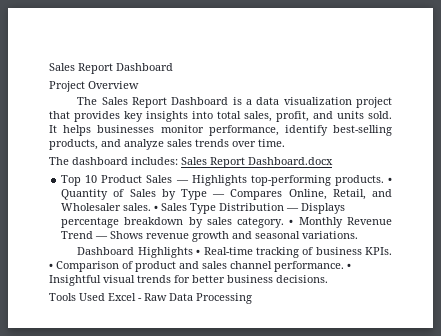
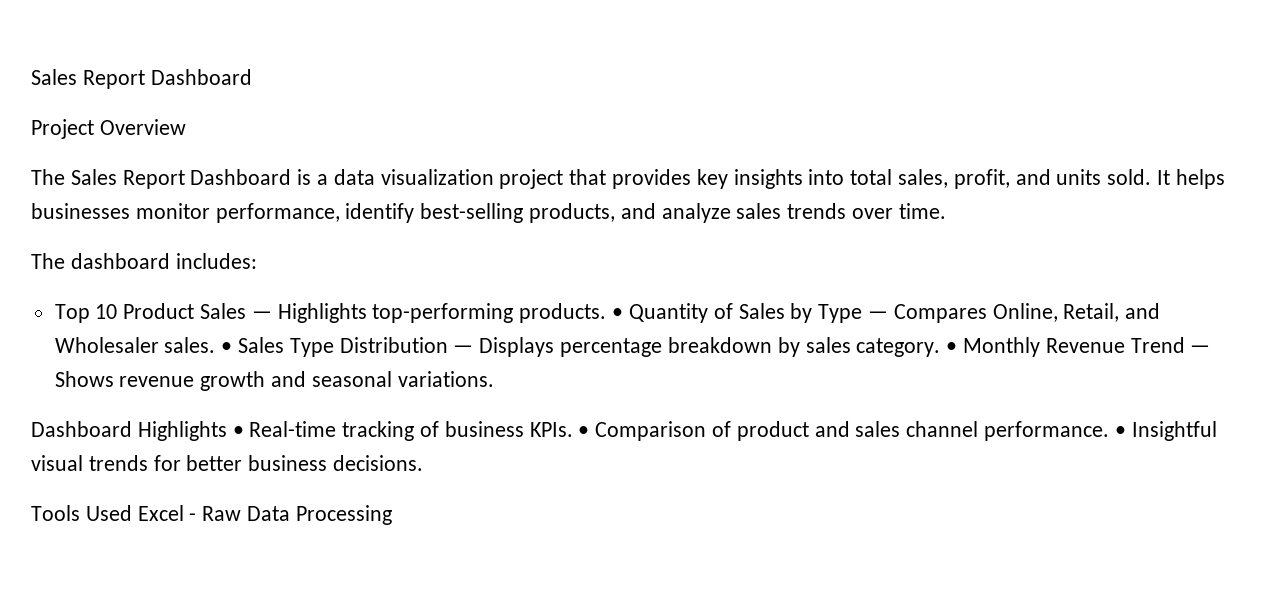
[181,157,333,168] Sales Report Dashboard.docx -> (257, 261) none

